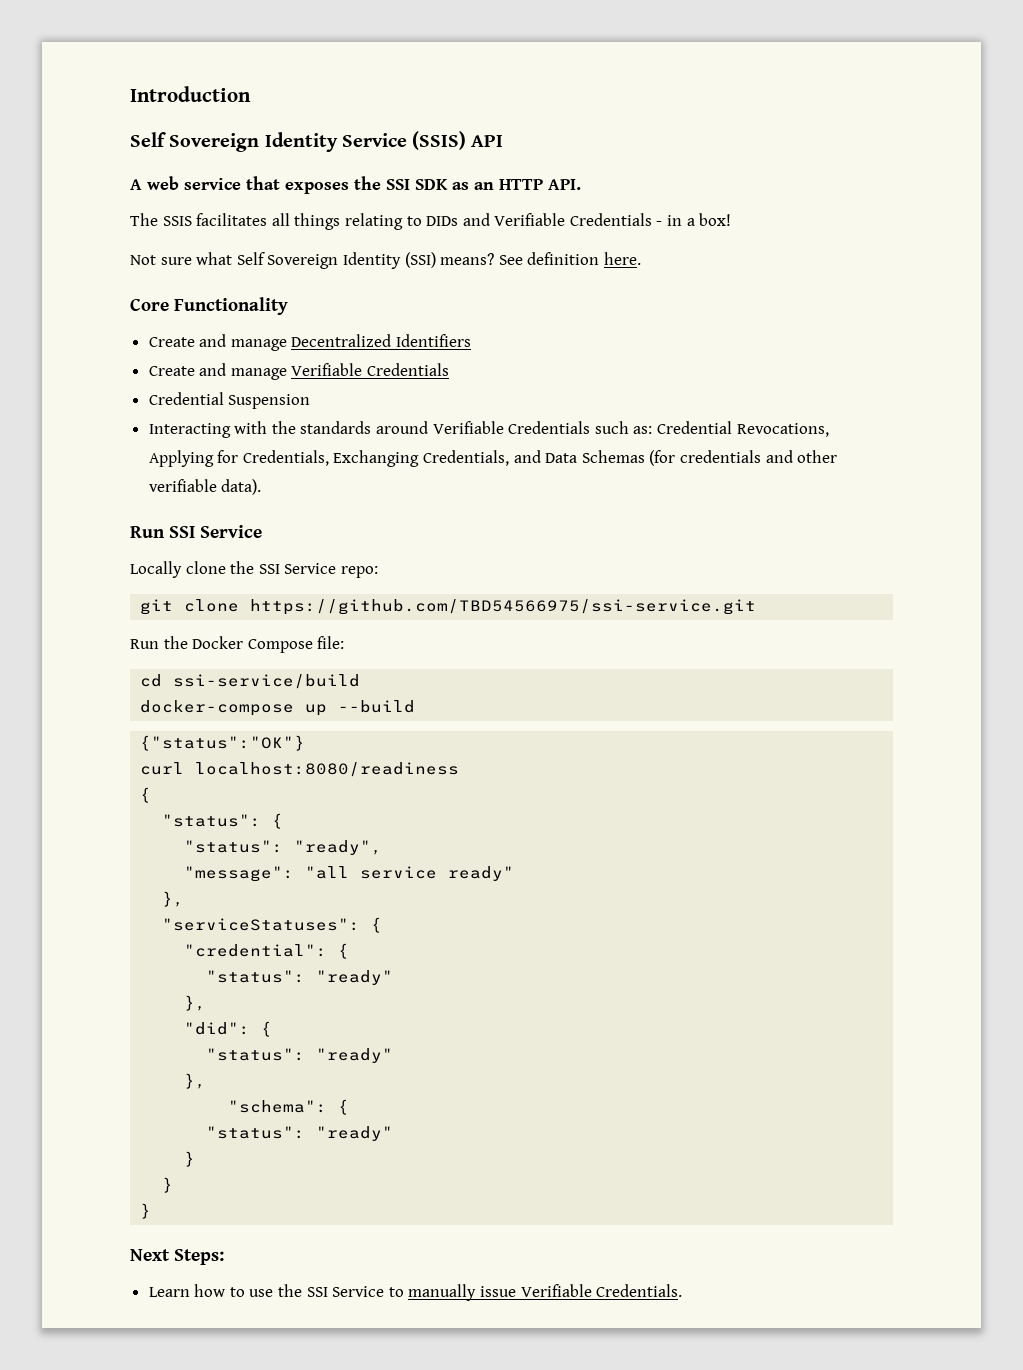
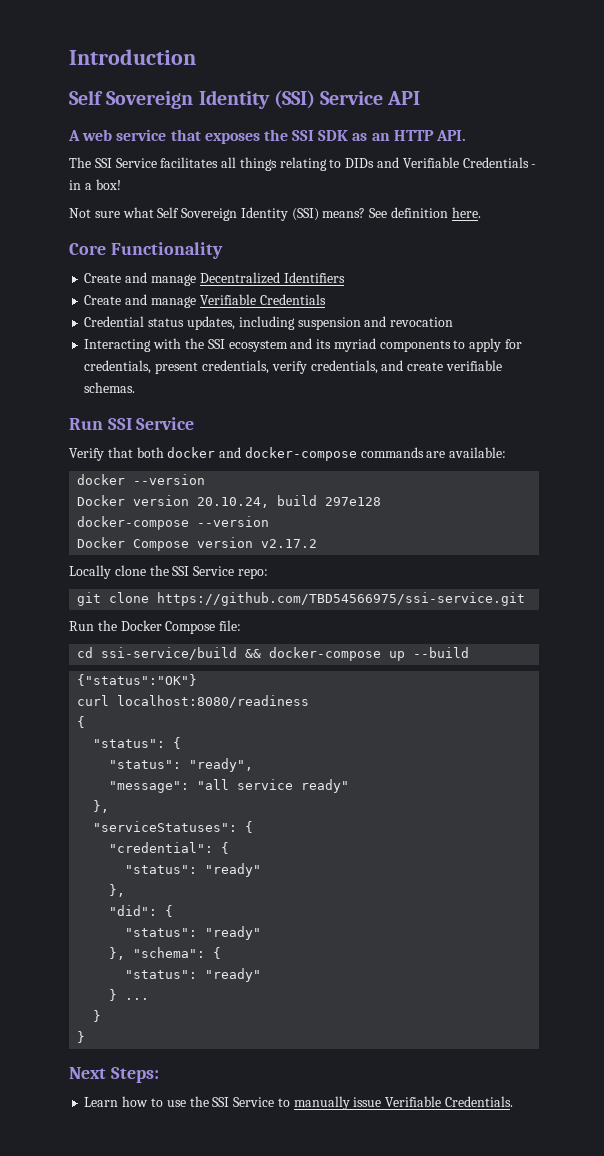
[341,131,467,150] Service (SSIS) -> [273,90,384,109] (SSI) Service
[162,216,192,226] SSIS -> [94,158,157,168] SSI Service
[228,394,311,409] [148,421,829,438] [148,450,838,467] [148,479,262,495] [130,525,262,538] Suspension // Interacting with the standards around Verifiable Credentials such as: Credential Revocations, Applying for Credentials, Exchanging Credentials, and Data Schemas (for credentials and other verifiable data). // Run SSI Service -> [148,316,454,330] [84,338,522,352] [84,360,502,374] [84,382,136,393] [69,417,195,430] [69,447,507,461] [77,474,206,485] [77,495,382,508] [77,516,270,530] [77,537,318,551] status updates, including suspension and revocation // Interacting with the SSI ecosystem and its myriad components to apply for credentials, present credentials, verify credentials, and create verifiable schemas. // Run SSI Service // Verify that both docker and docker-compose commands are available: // docker --version // Docker version 20.10.24, build 297e128 // docker-compose --version // Docker Compose version v2.17.2
(361, 681) // -> [245,649,262,658] &&
(207, 1081) // -> (126, 953) none
(196, 1159) none -> [125,998,150,1000] ...

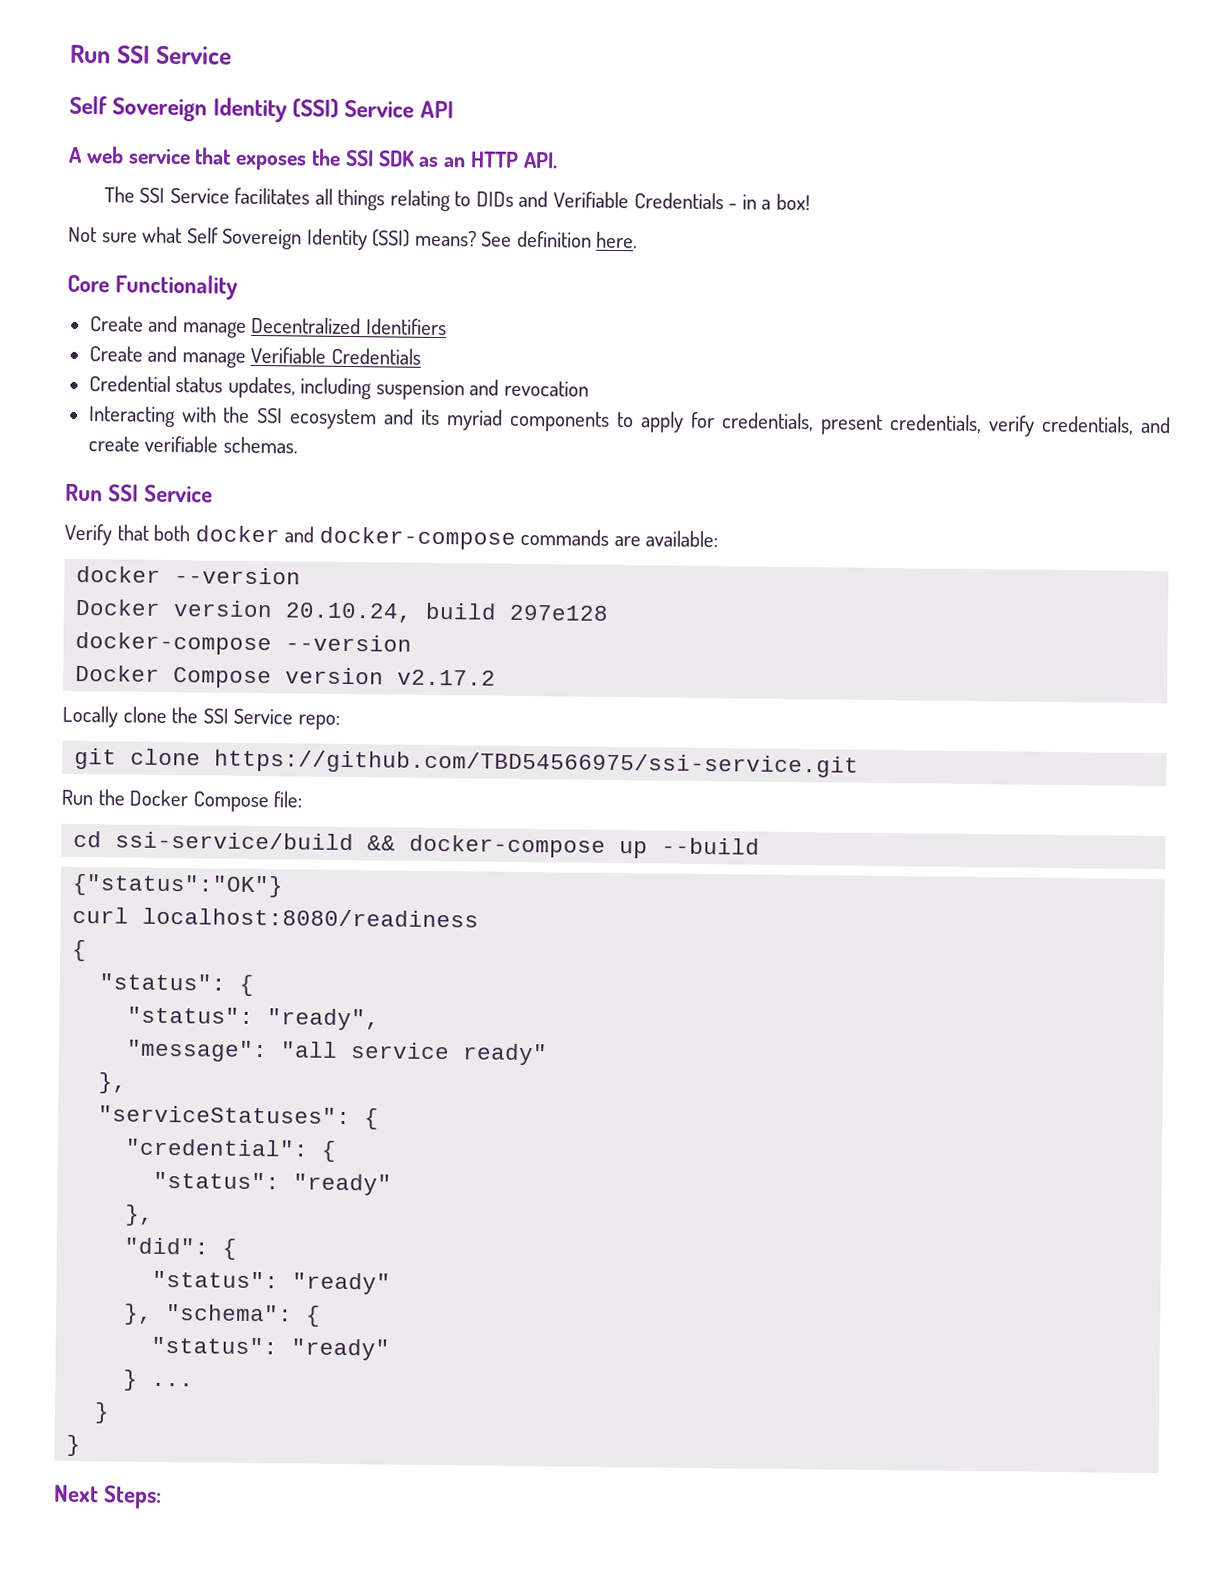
[69,49,196,65] Introduction -> [70,44,232,65] Run SSI Service
[84,1096,513,1110] // Learn how to use the SSI Service to manually issue Verifiable Credentials. -> (163, 1497) none

